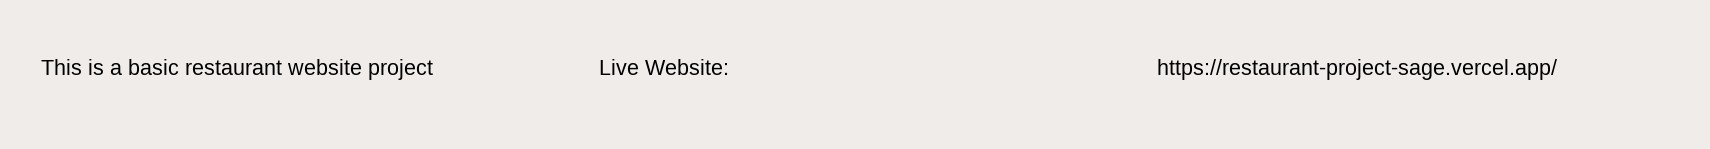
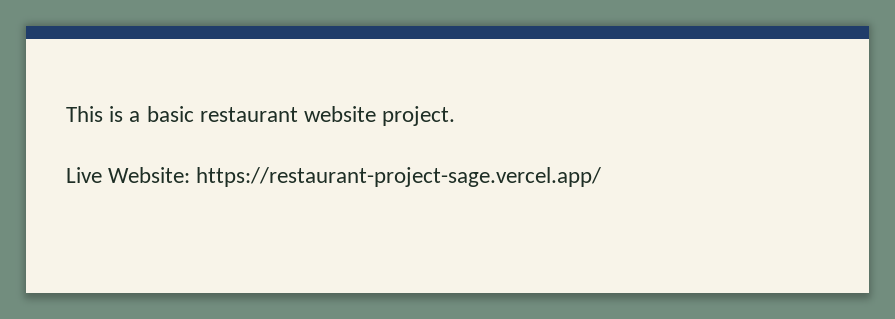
[368,59,433,80] project -> [382,106,456,126] project.

